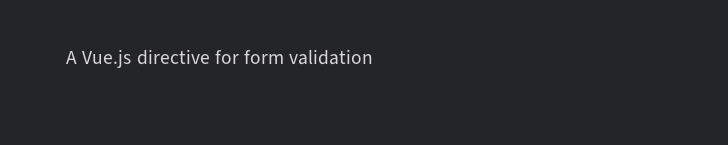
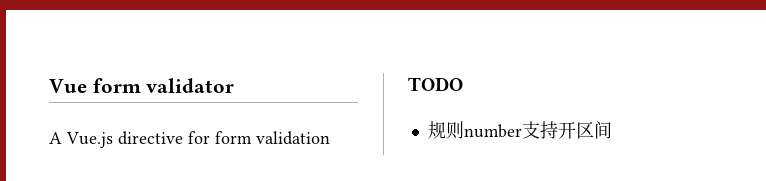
(66, 57) none -> [49,78,235,93] Vue form validator //
(374, 57) none -> [408,77,463,91] [427,121,612,139] // TODO // 规则number支持开区间

